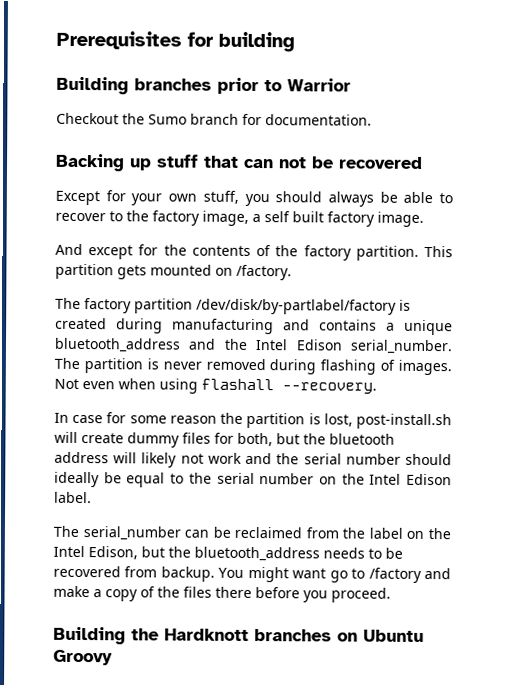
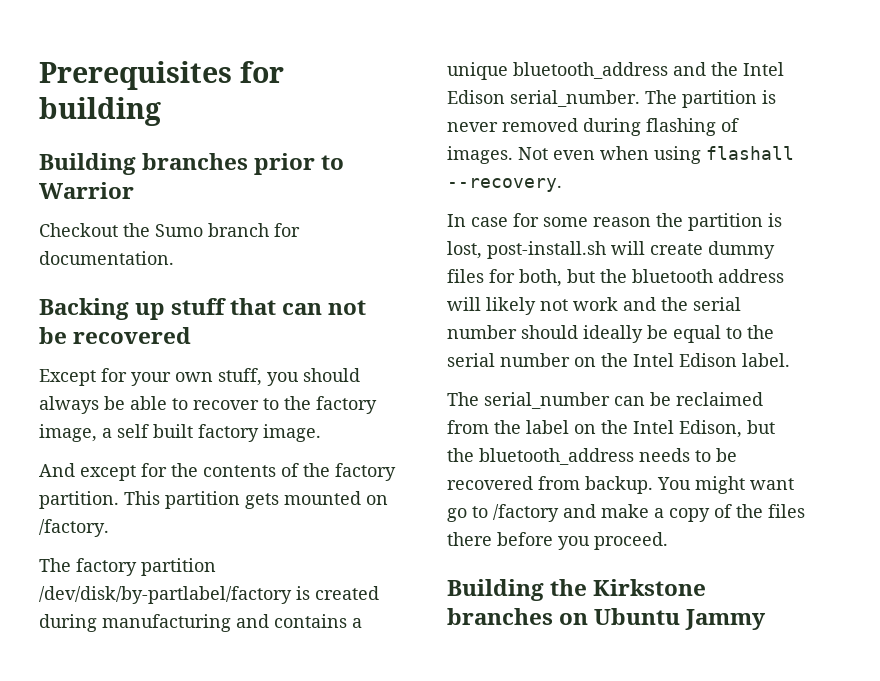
[164,628,249,641] Hardknott -> [593,579,707,596] Kirkstone
[53,649,113,666] Groovy -> [685,609,767,630] Jammy

